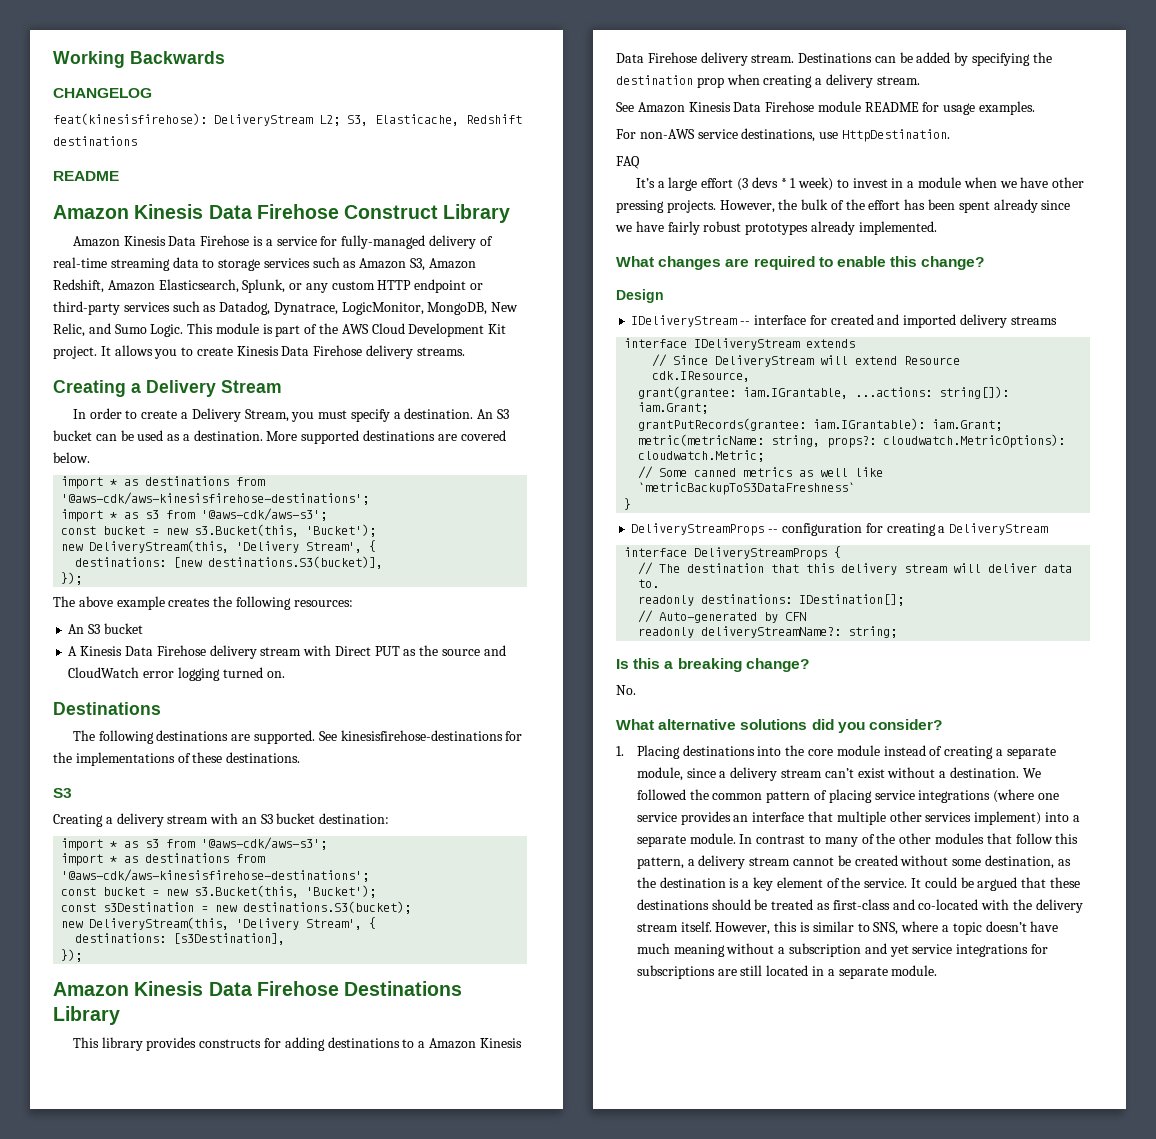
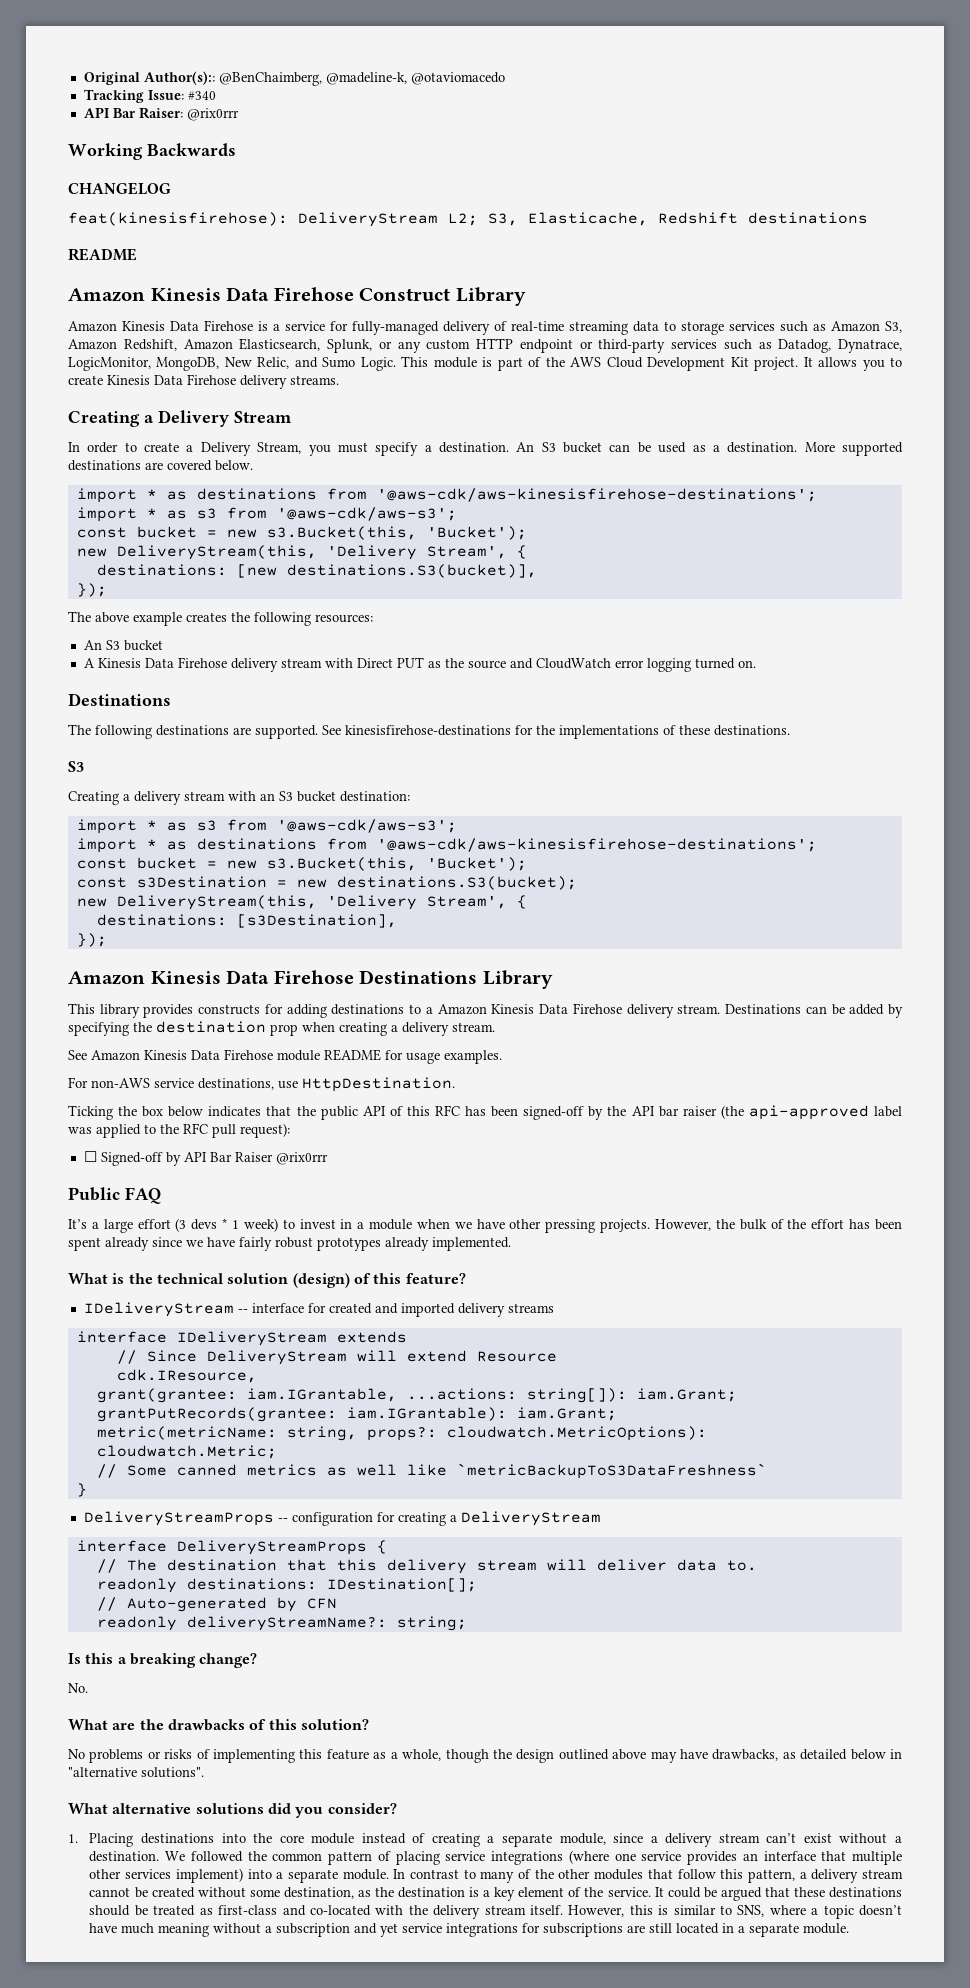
(53, 59) none -> [83,71,505,86] [83,89,216,103] [83,107,239,121] Original Author(s):: @BenChaimberg, @madeline-k, @otaviomacedo // Tracking Issue: #340 // API Bar Raiser: @rix0rrr //
(950, 135) none -> [68,1105,902,1120] [68,1123,290,1138] [83,1151,328,1166] [68,1187,120,1201] Ticking the box below indicates that the public API of this RFC has been signed-off by the API bar raiser (the api-approved label was applied to the RFC pull request): // ☐ Signed-off by API Bar Raiser @rix0rrr // Public
[658,256,985,270] [616,289,664,303] changes are required to enable this change? // Design -> [112,1273,466,1288] is the technical solution (design) of this feature?
(636, 690) none -> [68,1719,369,1731] [68,1749,902,1763] [68,1767,204,1778] // What are the drawbacks of this solution? // No problems or risks of implementing this feature as a whole, though the design outlined above may have drawbacks, as detailed below in "alternative solutions".

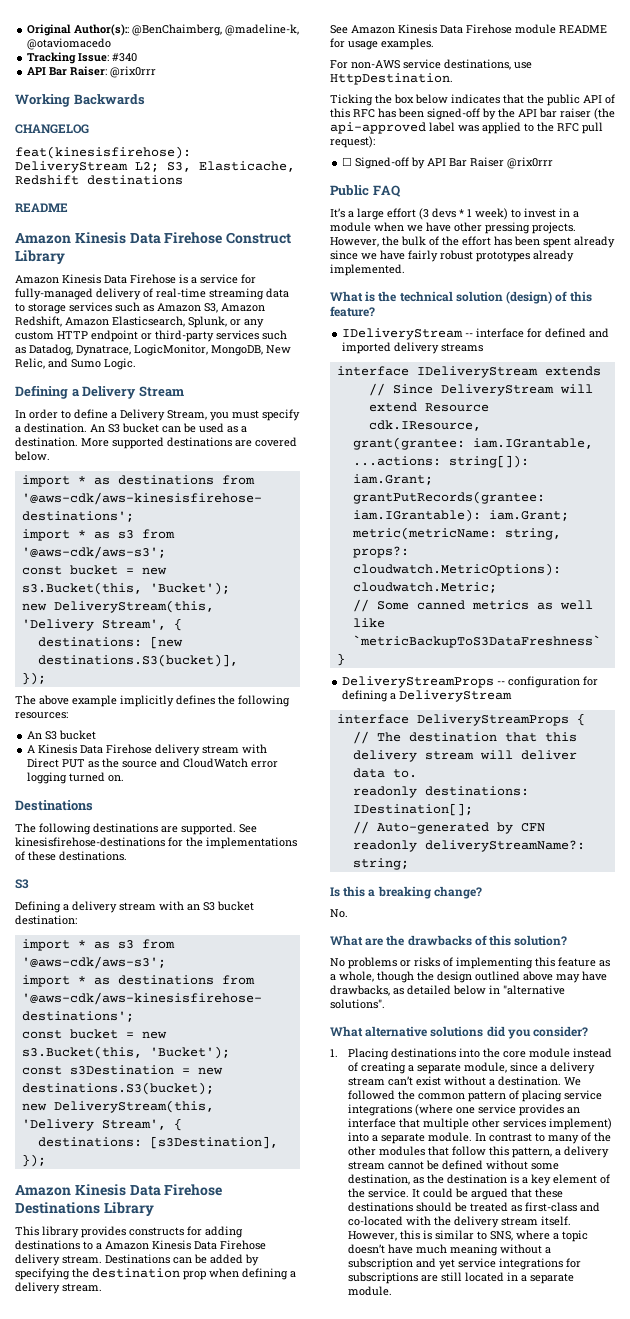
[401,356,903,371] [68,374,339,389] [68,411,140,427] This module is part of the AWS Cloud Development Kit project. It allows you to create Kinesis Data Firehose delivery streams. // Creating -> [15,385,68,399] // Defining
[144,442,180,452] create -> [74,409,108,419] define
[186,612,227,622] creates -> [120,695,215,707] implicitly defines
[68,791,119,805] Creating -> [15,901,61,913] Defining
[339,1022,387,1036] creating -> [242,1268,288,1280] defining
[328,1303,372,1314] created -> [545,328,587,338] defined
[397,1512,446,1526] creating -> [342,690,389,702] defining
[151,1887,195,1898] created -> [441,1160,483,1170] defined

